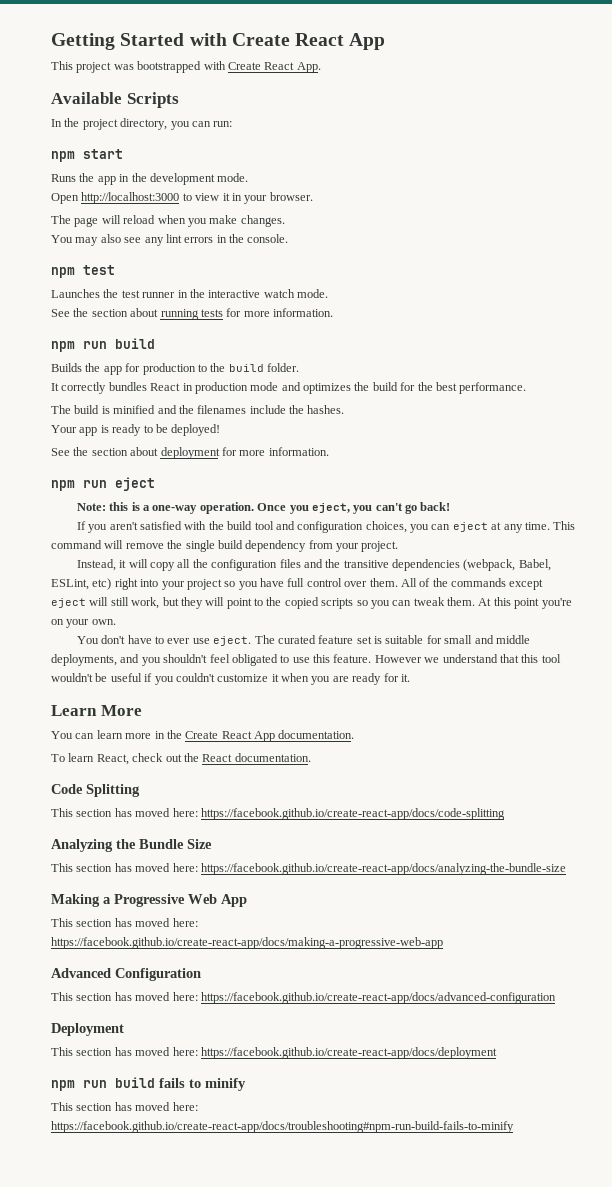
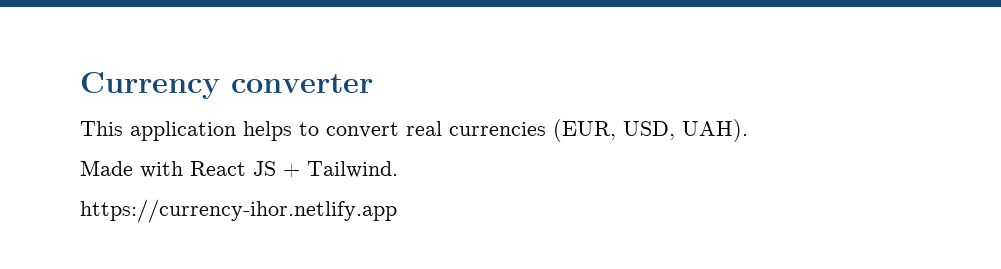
[51,33,386,50] [51,61,321,73] [51,92,179,108] [51,118,233,130] [51,149,123,162] [51,173,249,185] [51,192,313,204] [51,215,285,227] [51,234,289,246] [51,265,115,278] [51,289,328,298] [51,308,333,320] [51,338,155,352] [51,363,299,375] [51,382,527,394] [51,405,345,414] [51,424,221,436] [51,447,329,459] [51,477,155,491] [76,502,451,514] [76,521,576,533] [51,540,399,552] [76,559,551,571] [51,578,544,590] [51,597,572,609] [51,619,116,628] [76,635,530,646] [51,654,561,666] [51,673,410,685] [51,705,142,716] [51,730,355,742] [51,753,311,765] [51,784,140,797] [51,808,505,820] [51,839,212,852] [51,863,566,875] [51,894,247,907] [51,918,198,927] [51,937,443,949] [51,968,201,981] [51,992,556,1004] [51,1023,124,1036] [51,1047,497,1059] [51,1077,246,1091] [51,1102,198,1111] [51,1121,514,1133] Getting Started with Create React App // This project was bootstrapped with Create React App. // Available Scripts // In the project directory, you can run: // npm start // Runs the app in the development mode. // Open http://localhost:3000 to view it in your browser. // The page will reload when you make changes. // You may also see any lint errors in the console. // npm test // Launches the test runner in the interactive watch mode. // See the section about running tests for more information. // npm run build // Builds the app for production to the build folder. // It correctly bundles React in production mode and optimizes the build for the best performance. // The build is minified and the filenames include the hashes. // Your app is ready to be deployed! // See the section about deployment for more information. // npm run eject // Note: this is a one-way operation. Once you eject, you can't go back! // If you aren't satisfied with the build tool and configuration choices, you can eject at any time. This command will remove the single build dependency from your project. // Instead, it will copy all the configuration files and the transitive dependencies (webpack, Babel, ESLint, etc) right into your project so you have full control over them. All of the commands except eject will still work, but they will point to the copied scripts so you can tweak them. At this point you're on your own. // You don't have to ever use eject. The curated feature set is suitable for small and middle deployments, and you shouldn't feel obligated to use this feature. However we understand that this tool wouldn't be useful if you couldn't customize it when you are ready for it. // Learn More // You can learn more in the Create React App documentation. // To learn React, check out the React documentation. // Code Splitting // This section has moved here: https://facebook.github.io/create-react-app/docs/code-splitting // Analyzing the Bundle Size // This section has moved here: https://facebook.github.io/create-react-app/docs/analyzing-the-bundle-size // Making a Progressive Web App // This section has moved here: https://facebook.github.io/create-react-app/docs/making-a-progressive-web-app // Advanced Configuration // This section has moved here: https://facebook.github.io/create-react-app/docs/advanced-configuration // Deployment // This section has moved here: https://facebook.github.io/create-react-app/docs/deployment // npm run build fails to minify // This section has moved here: https://facebook.github.io/create-react-app/docs/troubleshooting#npm-run-build-fails-to-minify -> [80,72,373,99] [80,119,748,142] [80,160,398,178] [80,199,397,223] Currency converter // This application helps to convert real currencies (EUR, USD, UAH). // Made with React JS + Tailwind. // https://currency-ihor.netlify.app

